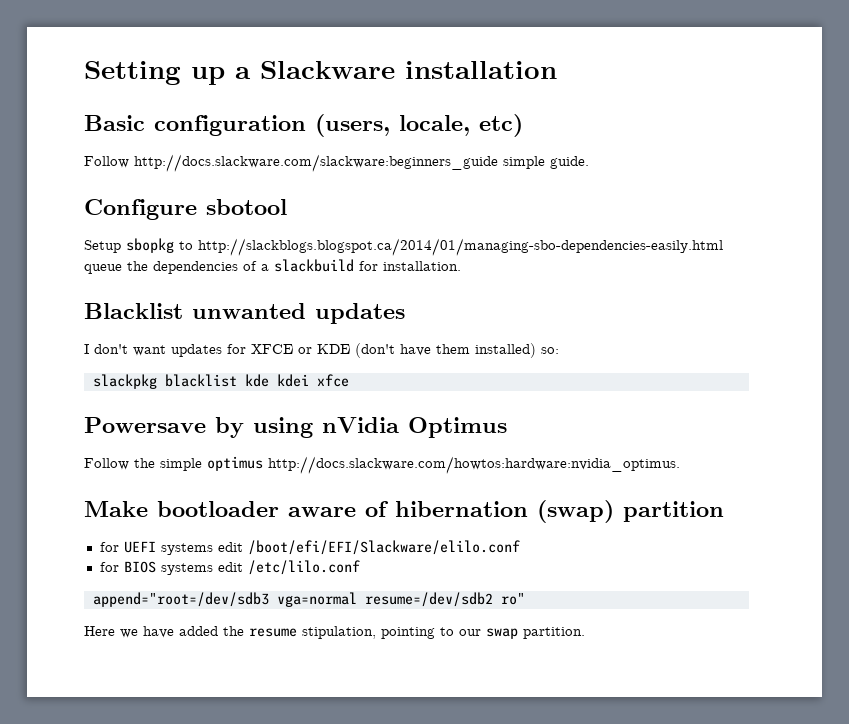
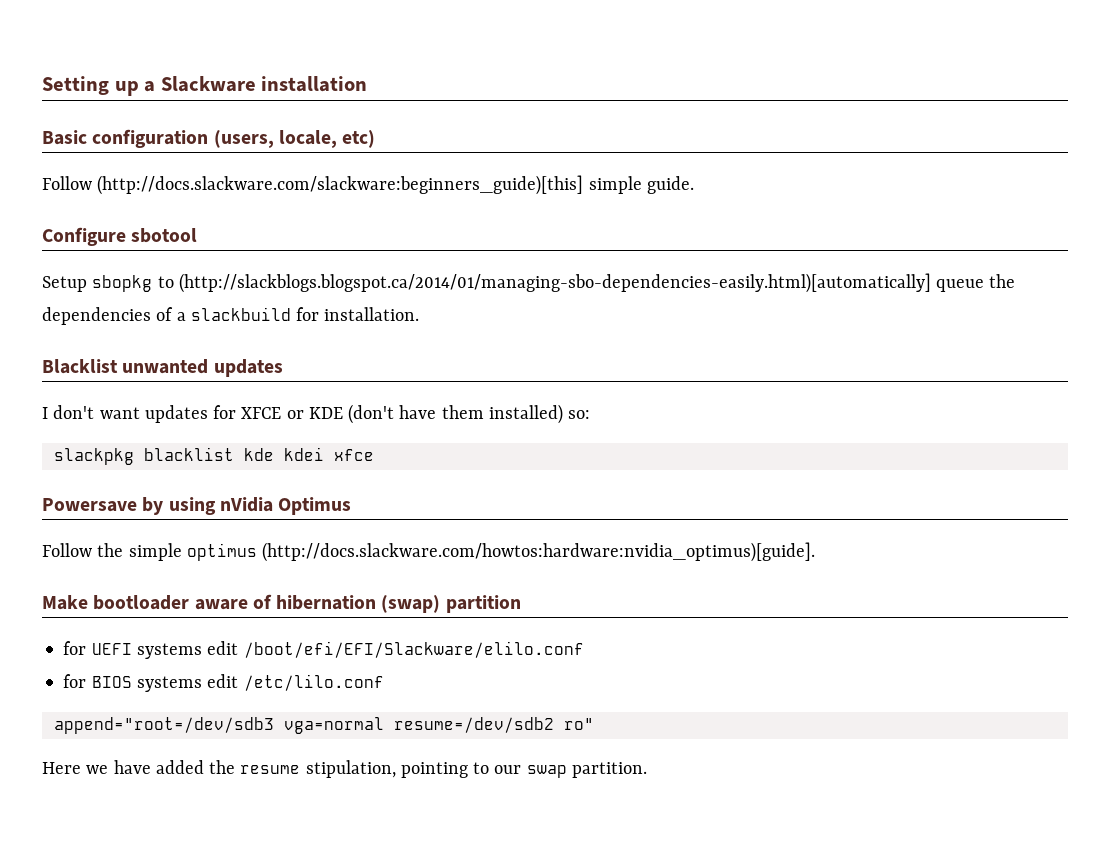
[134,154,498,172] http://docs.slackware.com/slackware:beginners_guide -> [97,175,584,195] (http://docs.slackware.com/slackware:beginners_guide)[this]
[198,238,723,256] http://slackblogs.blogspot.ca/2014/01/managing-sbo-dependencies-easily.html -> [178,273,931,293] (http://slackblogs.blogspot.ca/2014/01/managing-sbo-dependencies-easily.html)[automatically]
[268,456,680,474] http://docs.slackware.com/howtos:hardware:nvidia_optimus. -> [262,542,816,562] (http://docs.slackware.com/howtos:hardware:nvidia_optimus)[guide].

